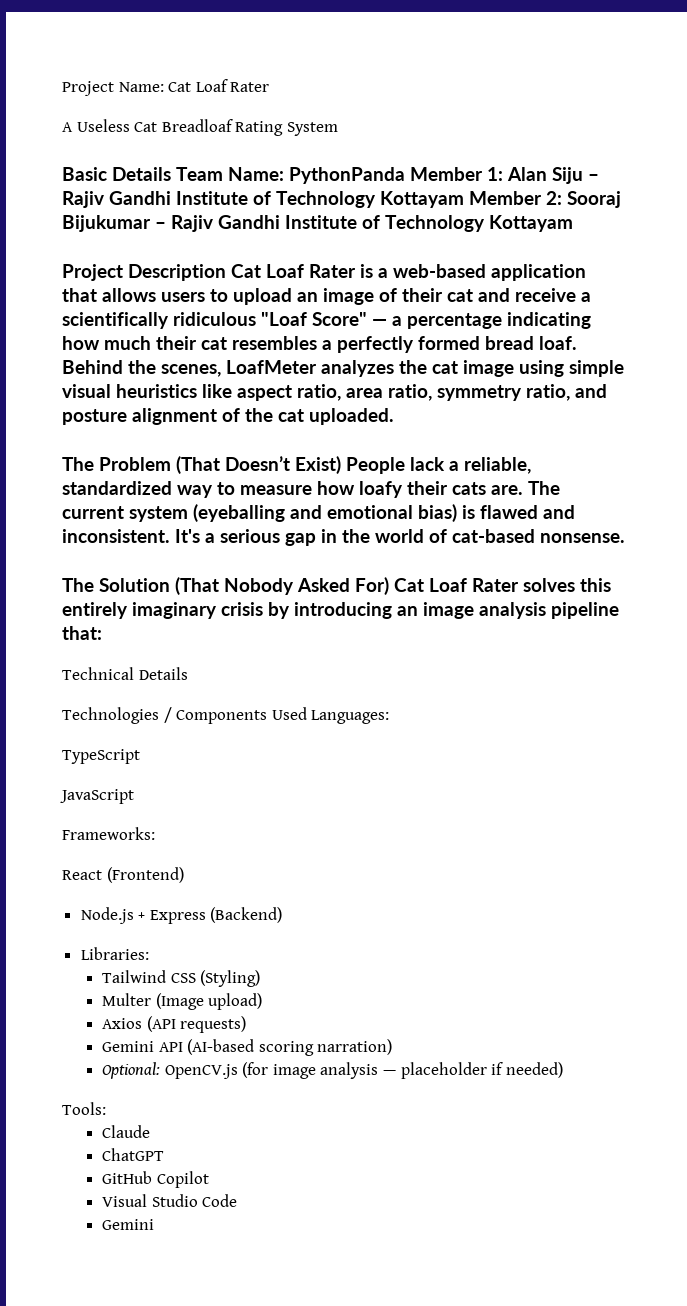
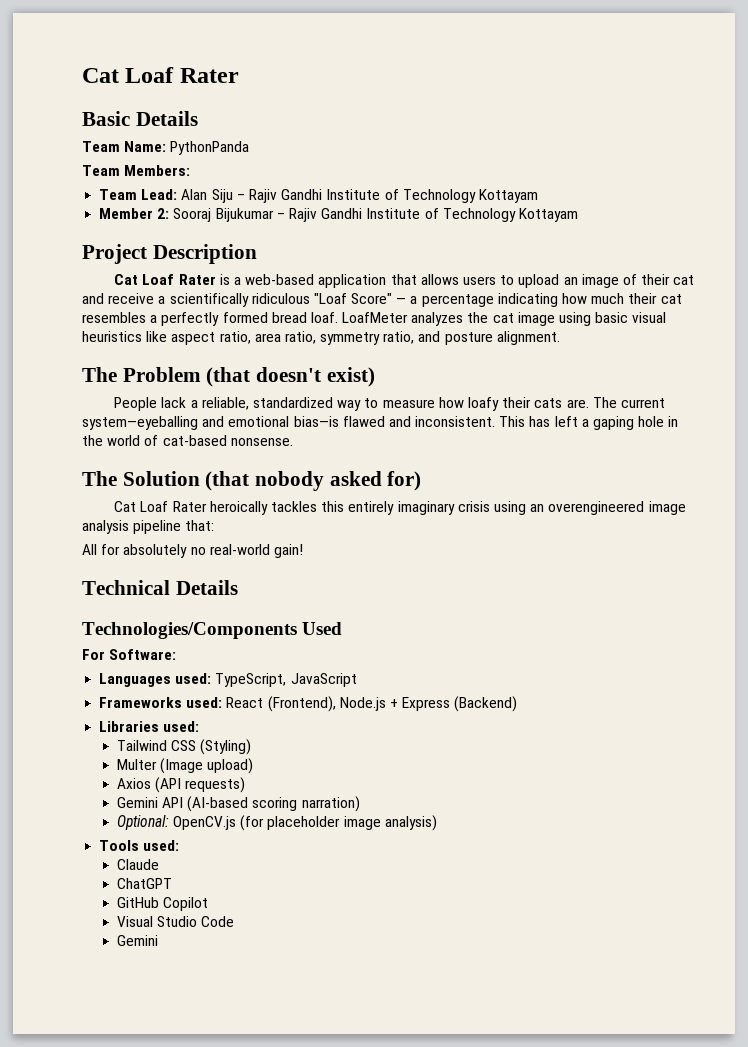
[62,79,270,96] [62,119,338,136] Project Name: Cat Loaf Rater // A Useless Cat Breadloaf Rating System -> [82,67,239,83] Cat Loaf Rater
(171, 174) none -> (198, 118) //
[410,167,503,181] Member 1: -> [82,165,191,176] [99,189,178,200] // Team Members: // Team Lead:
(464, 199) none -> (538, 196) //
(226, 272) none -> (257, 254) //
[62,360,221,377] Behind the scenes, -> (338, 317) none
[569,360,624,377] simple -> [595,312,629,323] basic
[132,408,394,425] alignment of the cat uploaded. -> [496,331,560,345] alignment.
[176,456,341,474] (That Doesn’t Exist) -> [206,367,375,387] (that doesn't exist) //
[129,504,575,522] [62,529,316,546] system (eyeballing and emotional bias) is flawed and inconsistent. It's a serious gap -> [82,416,665,430] system—eyeballing and emotional bias—is flawed and inconsistent. This has left a gaping hole
[175,577,575,595] (That Nobody Asked For) Cat Loaf Rater solves -> [205,471,422,491] [114,501,318,515] (that nobody asked for) // Cat Loaf Rater heroically tackles
[268,602,418,619] by introducing an -> [493,501,645,515] using an overengineered
[62,667,188,680] [62,707,390,724] [62,749,140,764] [60,789,134,804] [62,827,155,840] [62,867,184,883] Technical Details // Technologies / Components Used Languages: // TypeScript // JavaScript // Frameworks: // React (Frontend) // -> [82,544,303,558] [82,580,238,595] [82,622,343,639] [82,649,177,660] [99,673,357,687] [99,696,336,712] All for absolutely no real-world gain! // Technical Details // Technologies/Components Used // For Software: // Languages used: TypeScript, JavaScript // Frameworks used: React (Frontend),
[80,947,149,960] Libraries: -> [99,721,200,732] Libraries used:
[272,1062,563,1079] [62,1102,106,1115] image analysis — placeholder if needed) // Tools: -> [267,815,437,831] [99,840,180,851] placeholder image analysis) // Tools used:

